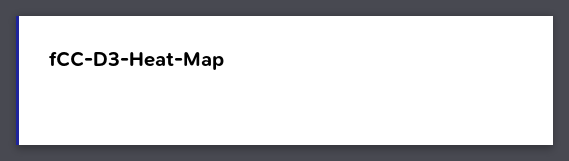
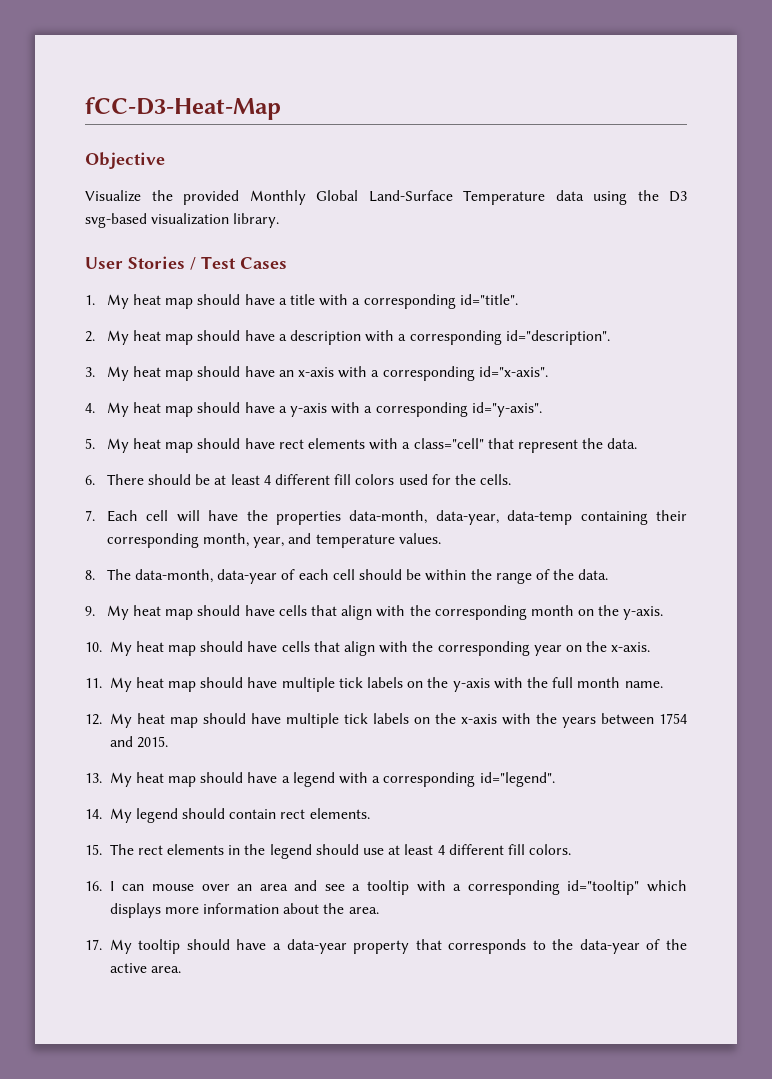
(224, 60) none -> [85,152,165,169] [85,190,687,205] [85,213,280,228] [85,256,287,270] [85,294,518,309] [85,330,610,345] [85,366,548,381] [85,402,542,417] [85,438,638,453] [85,474,512,485] [85,510,687,525] [106,533,441,548] [85,569,609,584] [85,605,664,620] [85,641,651,656] [85,677,663,692] [85,713,687,728] [109,736,168,748] [85,772,555,787] [85,808,370,823] [85,844,572,859] [85,880,687,895] [109,903,379,918] [85,939,687,954] [109,963,181,973] // Objective // Visualize the provided Monthly Global Land-Surface Temperature data using the D3 svg-based visualization library. // User Stories / Test Cases // 1. My heat map should have a title with a corresponding id="title". // 2. My heat map should have a description with a corresponding id="description". // 3. My heat map should have an x-axis with a corresponding id="x-axis". // 4. My heat map should have a y-axis with a corresponding id="y-axis". // 5. My heat map should have rect elements with a class="cell" that represent the data. // 6. There should be at least 4 different fill colors used for the cells. // 7. Each cell will have the properties data-month, data-year, data-temp containing their corresponding month, year, and temperature values. // 8. The data-month, data-year of each cell should be within the range of the data. // 9. My heat map should have cells that align with the corresponding month on the y-axis. // 10. My heat map should have cells that align with the corresponding year on the x-axis. // 11. My heat map should have multiple tick labels on the y-axis with the full month name. // 12. My heat map should have multiple tick labels on the x-axis with the years between 1754 and 2015. // 13. My heat map should have a legend with a corresponding id="legend". // 14. My legend should contain rect elements. // 15. The rect elements in the legend should use at least 4 different fill colors. // 16. I can mouse over an area and see a tooltip with a corresponding id="tooltip" which displays more information about the area. // 17. My tooltip should have a data-year property that corresponds to the data-year of the active area.

